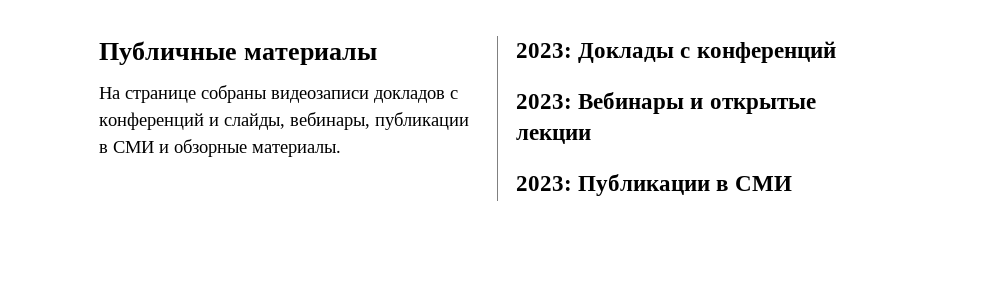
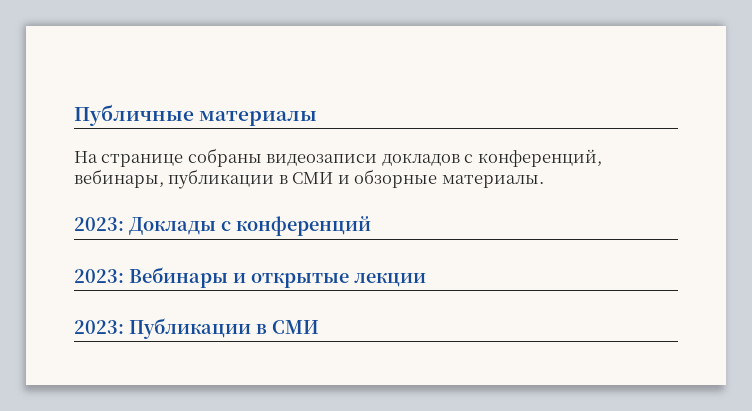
[99,112,285,130] конференций и слайды, -> [477,149,602,167] конференций,

